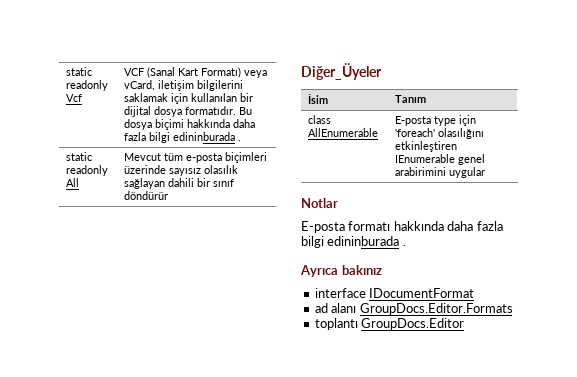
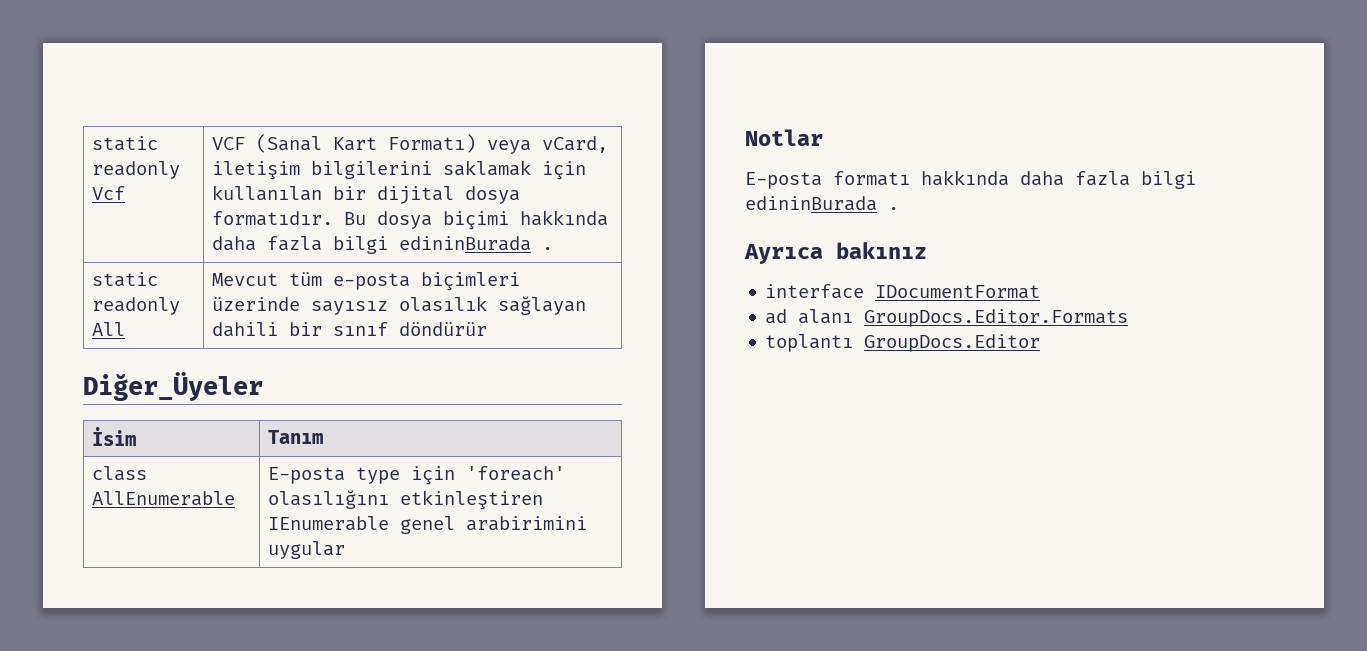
[172,132,235,141] edininburada -> [399,236,532,251] edininBurada
[327,236,400,246] edininburada -> [745,196,877,211] edininBurada

